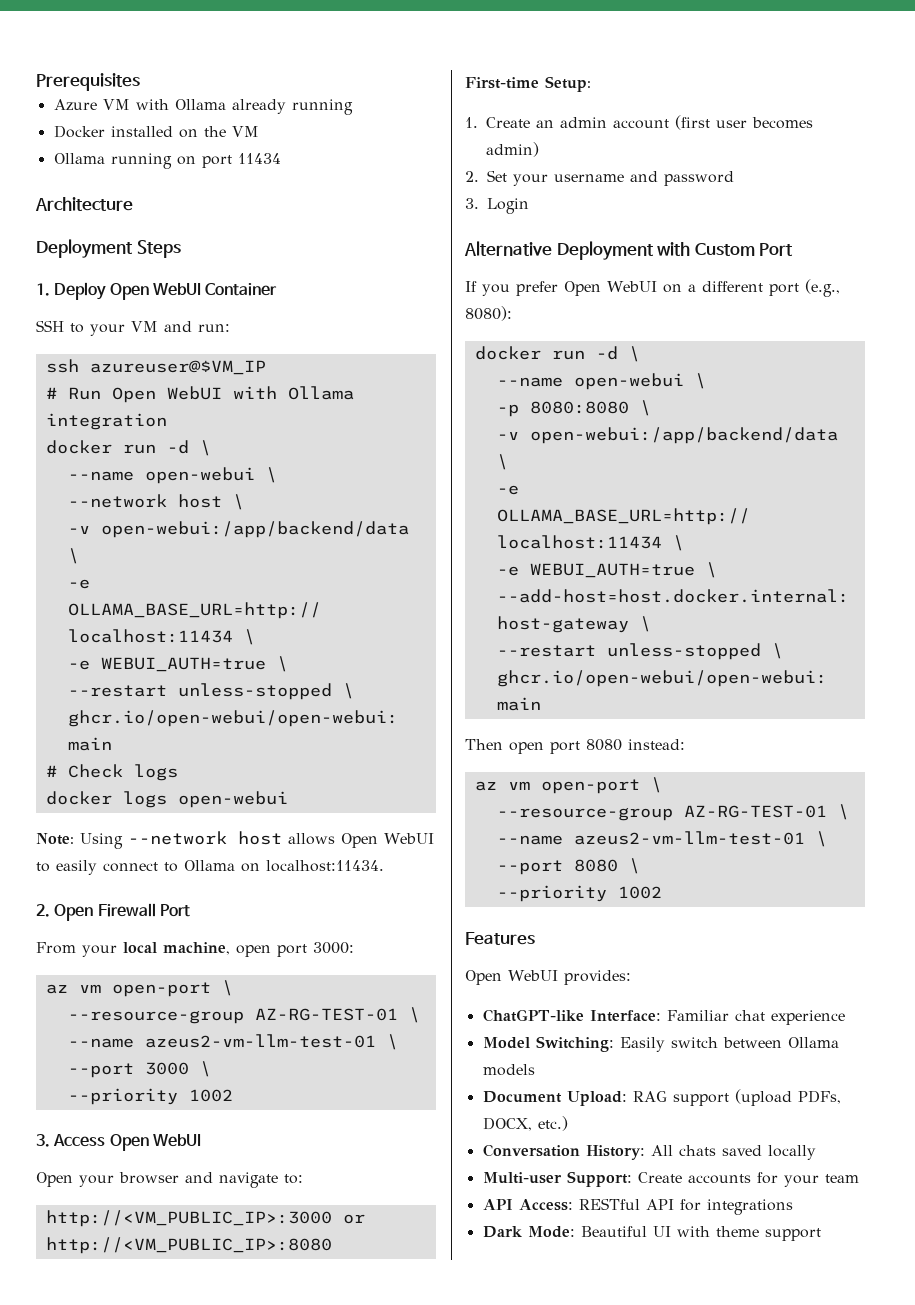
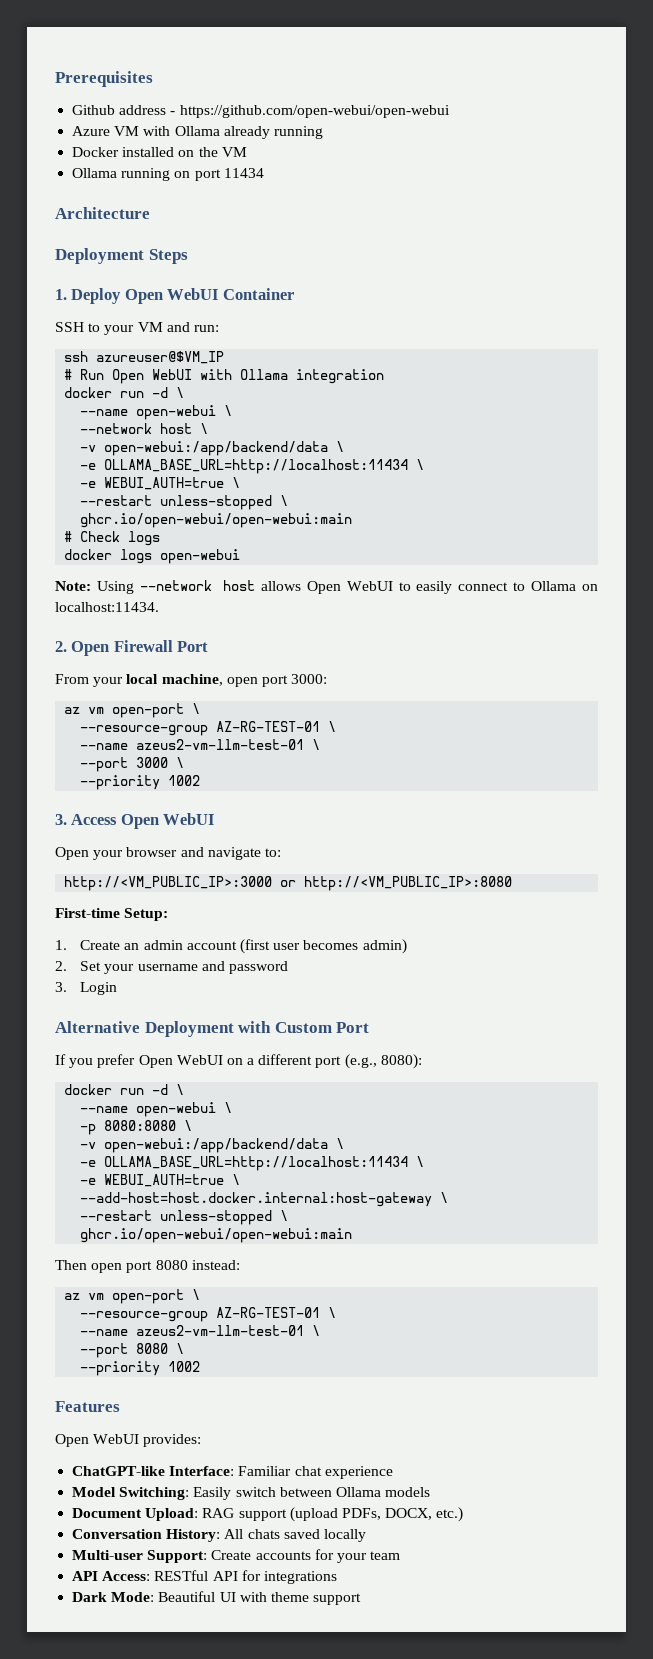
(140, 82) none -> [72,105,450,118] // Github address - https://github.com/open-webui/open-webui

